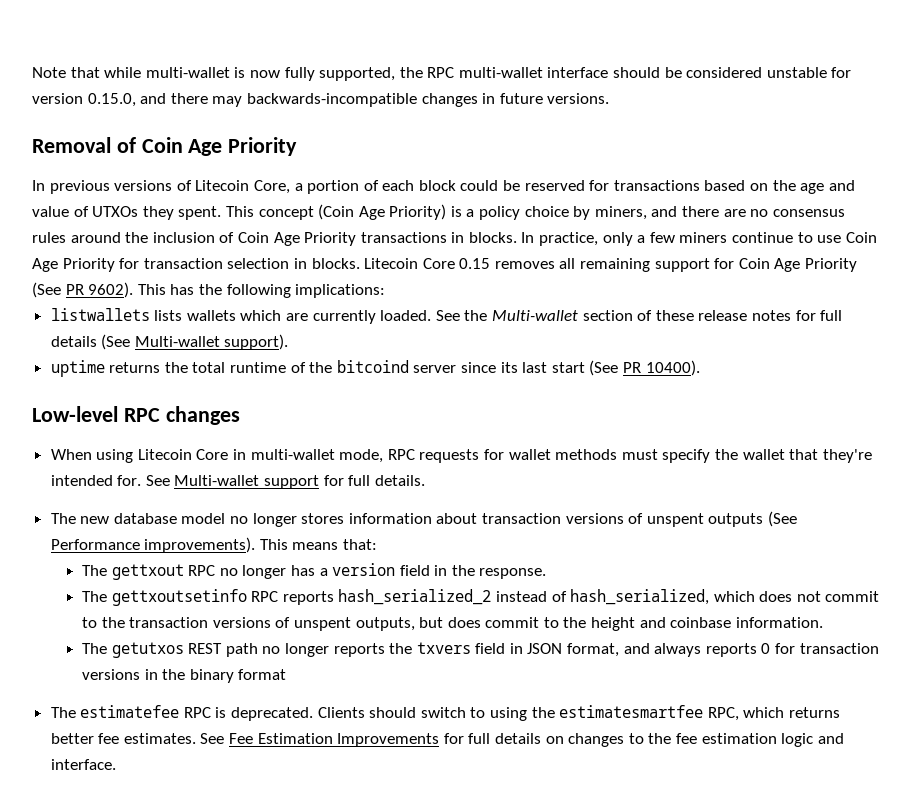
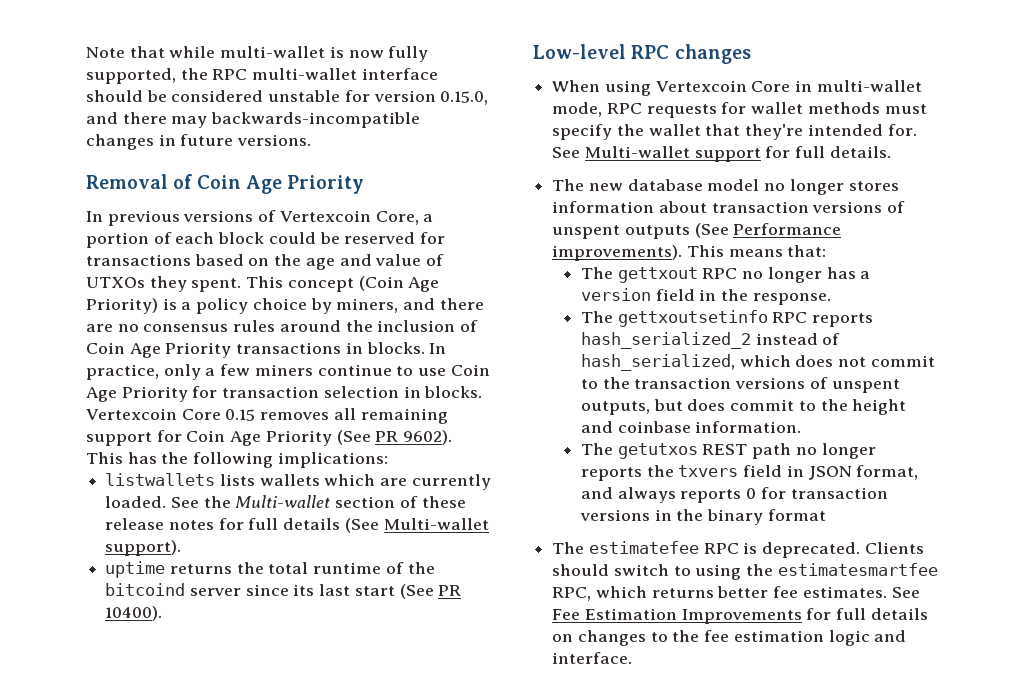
[195,180,250,191] Litecoin -> [279,210,371,222] Vertexcoin
[364,258,419,269] Litecoin -> [86,408,177,420] Vertexcoin
[137,449,192,460] Litecoin -> [655,80,747,92] Vertexcoin

